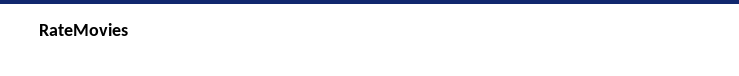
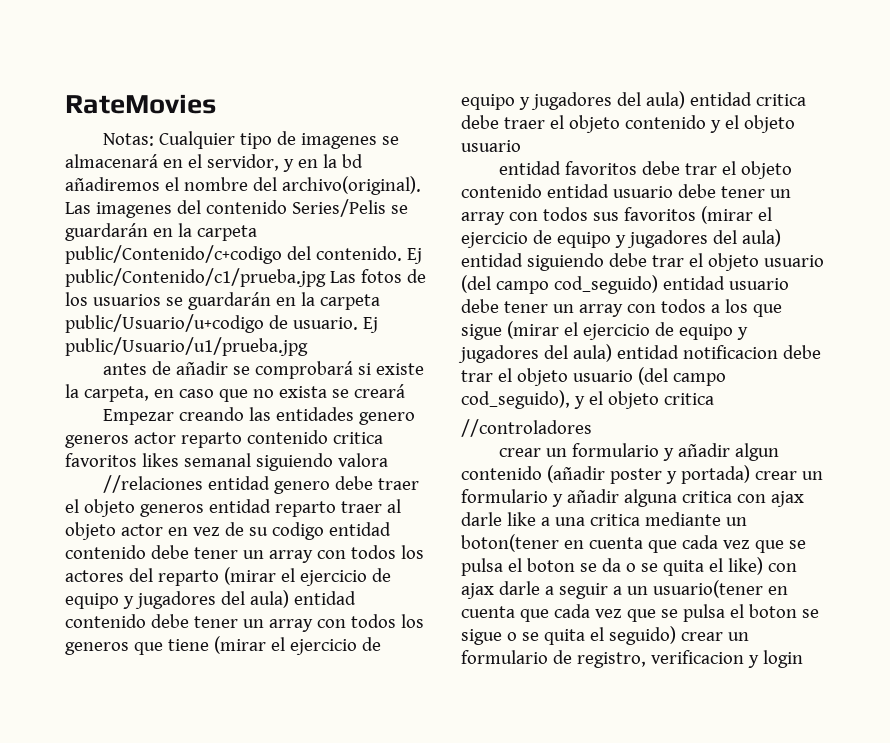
(128, 29) none -> [103,131,400,149] [65,154,363,172] [65,176,421,195] [65,199,408,218] [65,223,257,241] [65,245,422,264] [65,268,426,287] [65,292,380,310] [65,314,378,333] [65,337,308,356] [103,361,425,379] [65,384,405,402] [103,407,416,425] [65,430,383,448] [65,453,388,471] [103,475,420,494] [65,499,401,517] [65,522,391,540] [65,545,424,563] [65,567,391,586] [65,590,356,609] [65,614,424,632] [65,636,381,655] [461,91,806,110] [461,115,795,133] [461,140,521,152] [499,161,793,179] [461,184,791,198] [461,206,772,225] [461,229,781,248] [461,253,824,271] [461,275,789,294] [461,299,782,317] [461,321,748,340] [458,344,821,363] [461,367,726,386] [461,390,714,409] [461,419,592,437] [499,443,780,461] [461,465,823,484] [461,489,804,507] [461,512,747,526] [461,534,806,553] [461,557,797,576] [461,580,788,599] [461,604,819,622] [461,626,749,645] [461,650,803,668] // Notas: Cualquier tipo de imagenes se almacenará en el servidor, y en la bd añadiremos el nombre del archivo(original). Las imagenes del contenido Series/Pelis se guardarán en la carpeta public/Contenido/c+codigo del contenido. Ej public/Contenido/c1/prueba.jpg Las fotos de los usuarios se guardarán en la carpeta public/Usuario/u+codigo de usuario. Ej public/Usuario/u1/prueba.jpg // antes de añadir se comprobará si existe la carpeta, en caso que no exista se creará // Empezar creando las entidades genero generos actor reparto contenido critica favoritos likes semanal siguiendo valora // //relaciones entidad genero debe traer el objeto generos entidad reparto traer al objeto actor en vez de su codigo entidad contenido debe tener un array con todos los actores del reparto (mirar el ejercicio de equipo y jugadores del aula) entidad contenido debe tener un array con todos los generos que tiene (mirar el ejercicio de equipo y jugadores del aula) entidad critica debe traer el objeto contenido y el objeto usuario // entidad favoritos debe trar el objeto contenido entidad usuario debe tener un array con todos sus favoritos (mirar el ejercicio de equipo y jugadores del aula) entidad siguiendo debe trar el objeto usuario (del campo cod_seguido) entidad usuario debe tener un array con todos a los que sigue (mirar el ejercicio de equipo y jugadores del aula) entidad notificacion debe trar el objeto usuario (del campo cod_seguido), y el objeto critica // //controladores // crear un formulario y añadir algun contenido (añadir poster y portada) crear un formulario y añadir alguna critica con ajax darle like a una critica mediante un boton(tener en cuenta que cada vez que se pulsa el boton se da o se quita el like) con ajax darle a seguir a un usuario(tener en cuenta que cada vez que se pulsa el boton se sigue o se quita el seguido) crear un formulario de registro, verificacion y login

